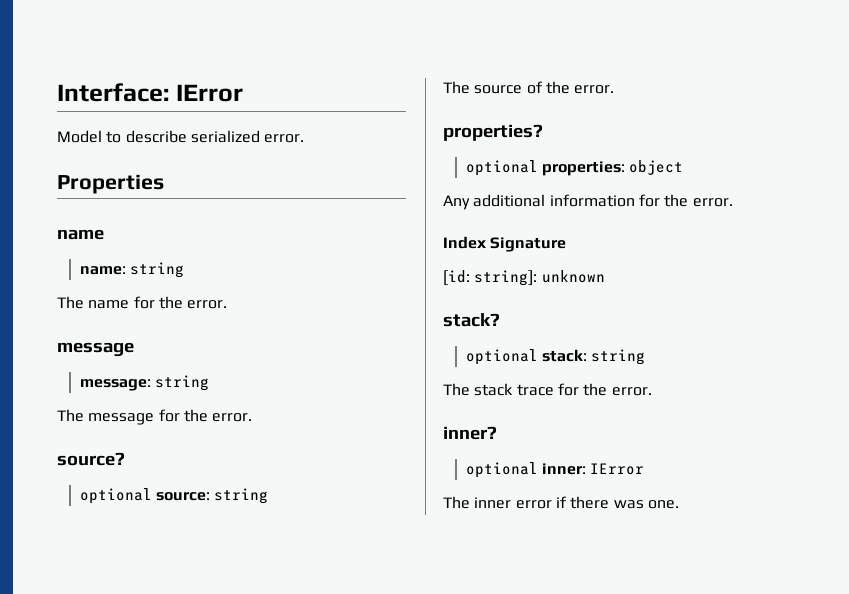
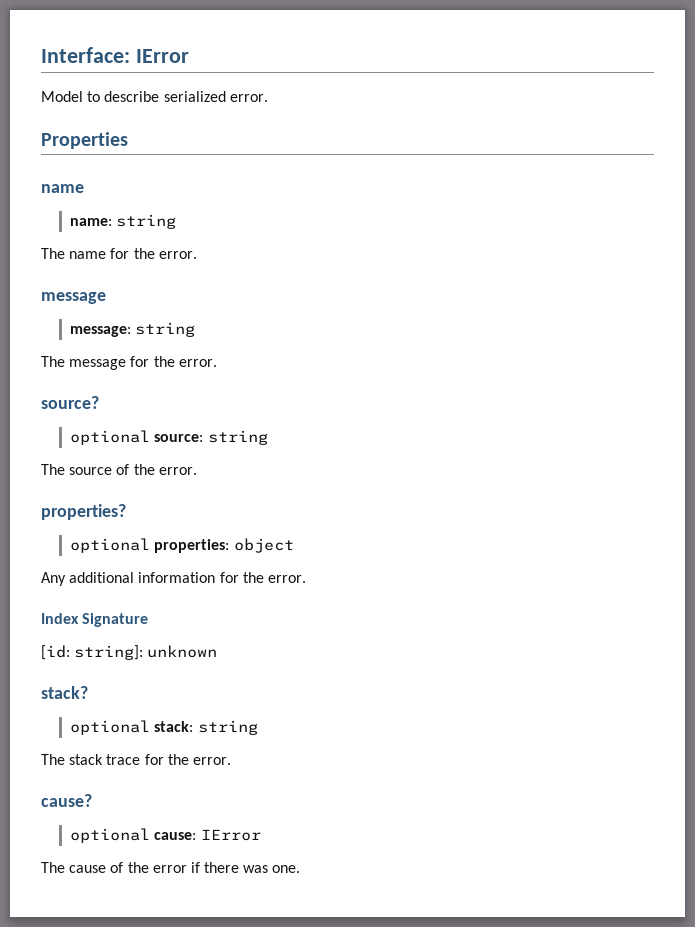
[443,426,497,440] [465,462,587,478] inner? // optional inner: -> [41,794,92,807] [70,828,197,843] cause? // optional cause:
[474,497,512,509] inner -> [69,862,149,873] cause of the

